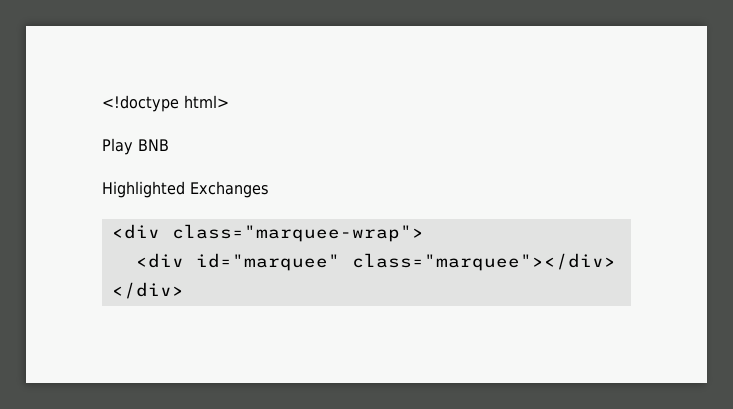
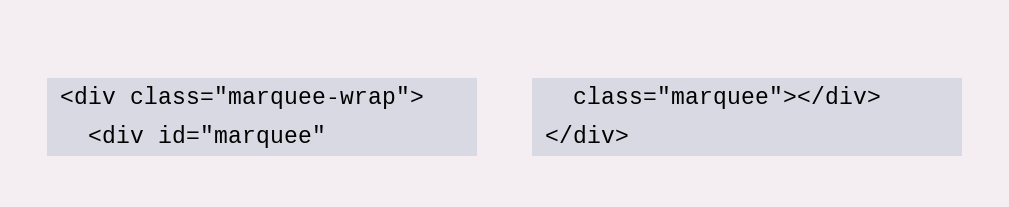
[102,95,229,112] [102,138,169,155] [102,181,269,198] <!doctype html> // Play BNB // Highlighted Exchanges // -> (59, 95) none

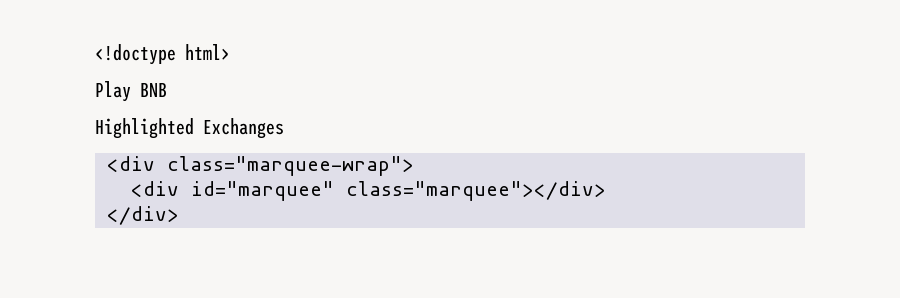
(59, 95) none -> [95,44,230,65] [95,81,167,102] [95,118,284,139] <!doctype html> // Play BNB // Highlighted Exchanges //

